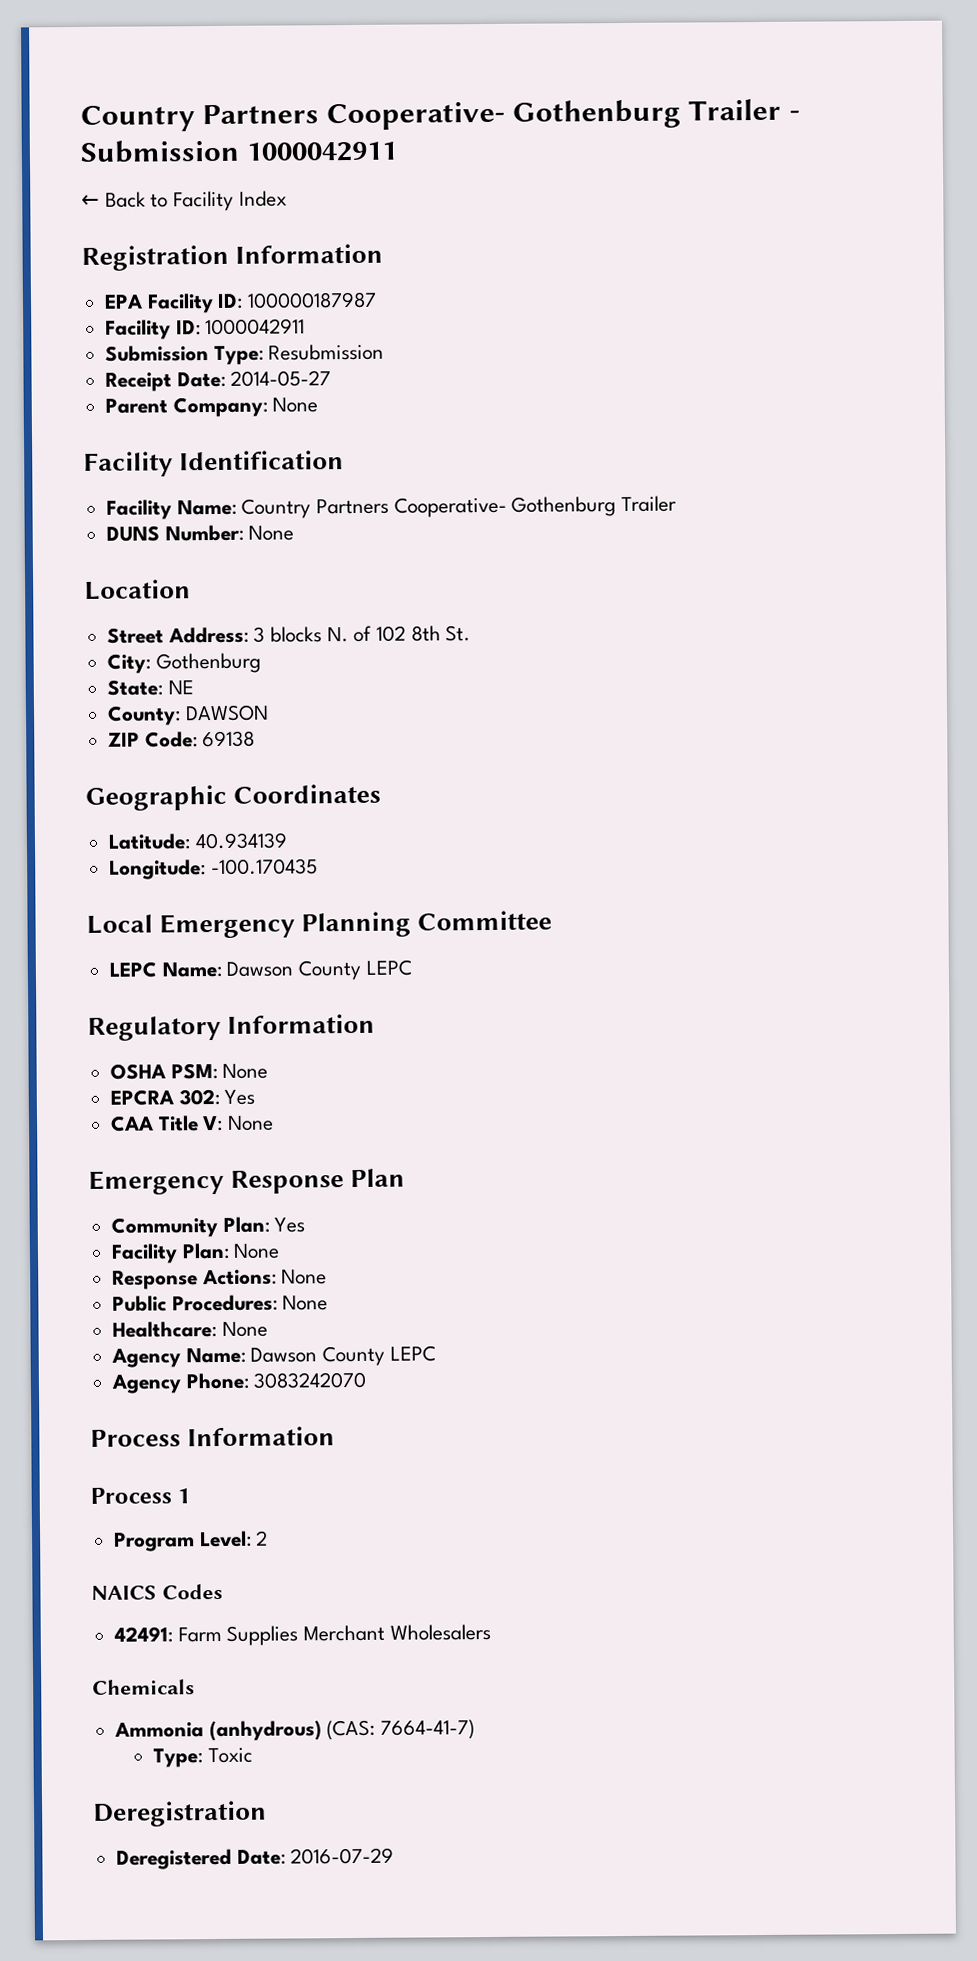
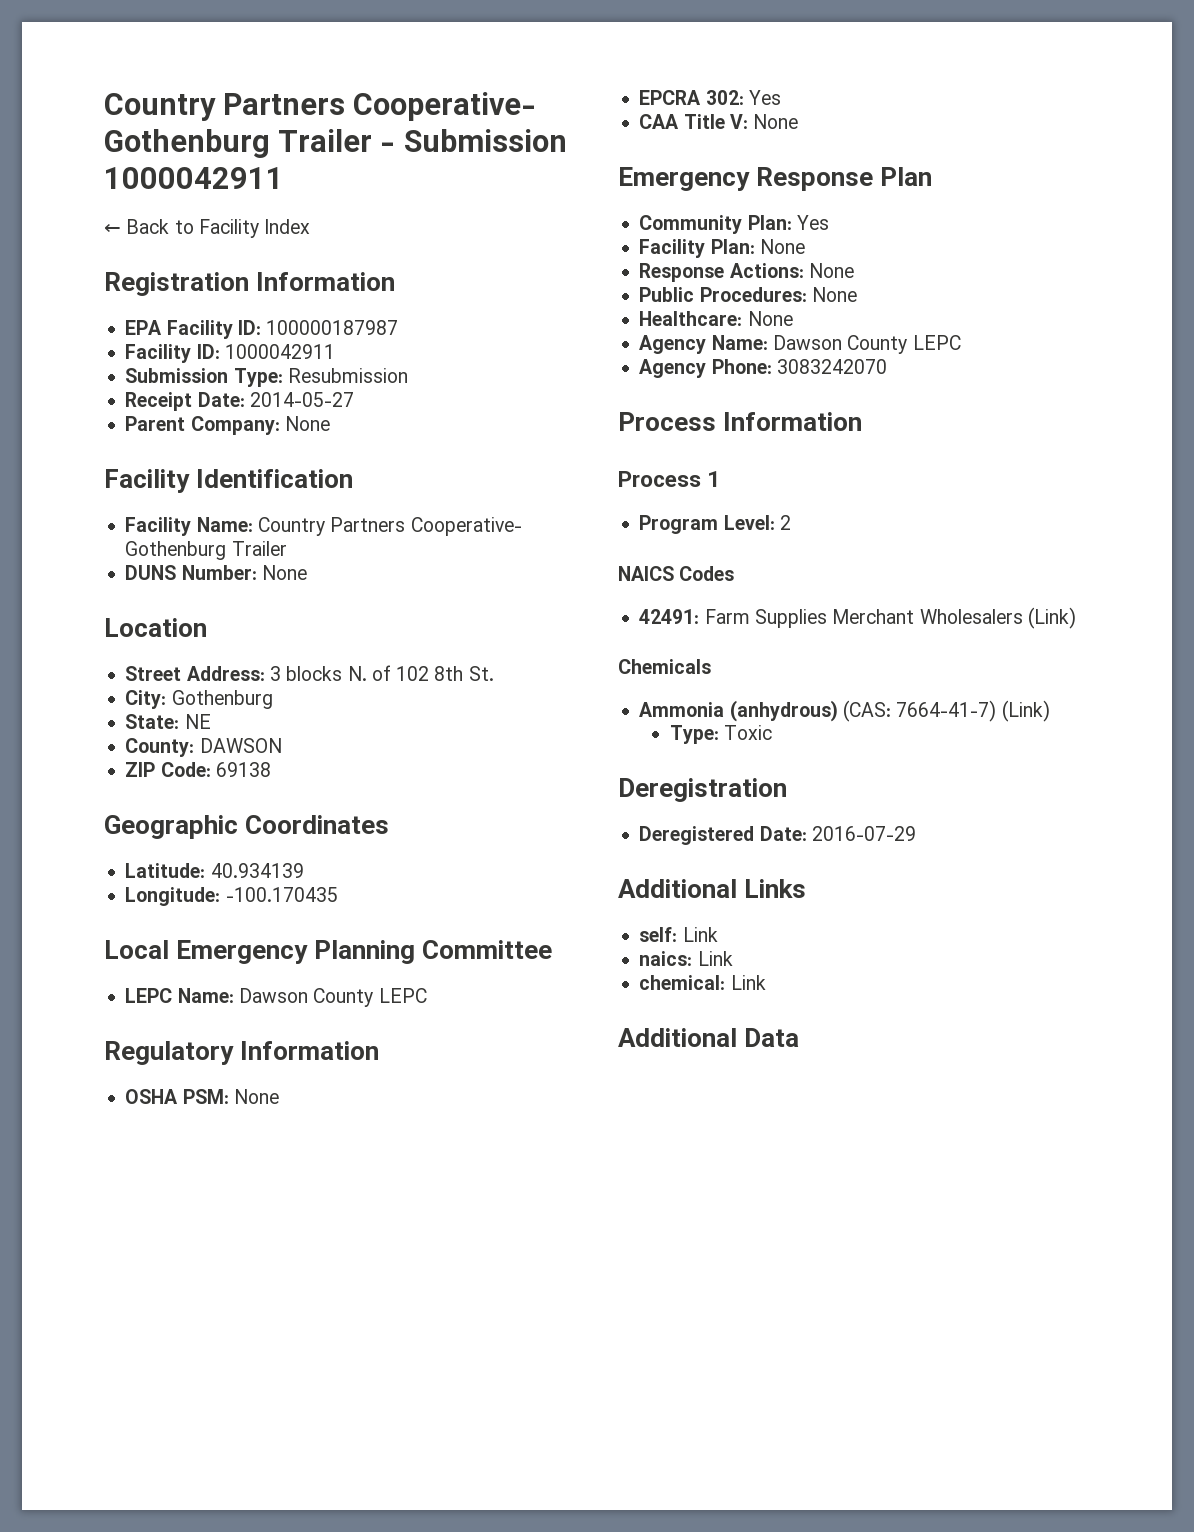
(491, 1632) none -> [1027,607,1076,629] (Link)
(476, 1729) none -> [1001,700,1050,722] (Link)
(395, 1856) none -> [618,879,807,898] [639,927,718,942] [639,951,733,966] [639,975,766,990] [618,1028,800,1047] // Additional Links // self: Link // naics: Link // chemical: Link // Additional Data

